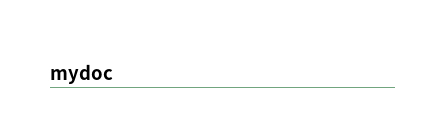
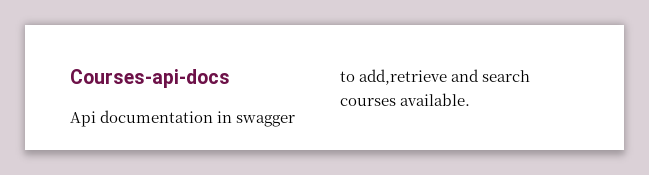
[50,64,113,84] mydoc -> [70,69,230,88] [70,110,296,127] [340,69,531,85] [340,93,471,106] Courses-api-docs // Api documentation in swagger to add,retrieve and search courses available.

